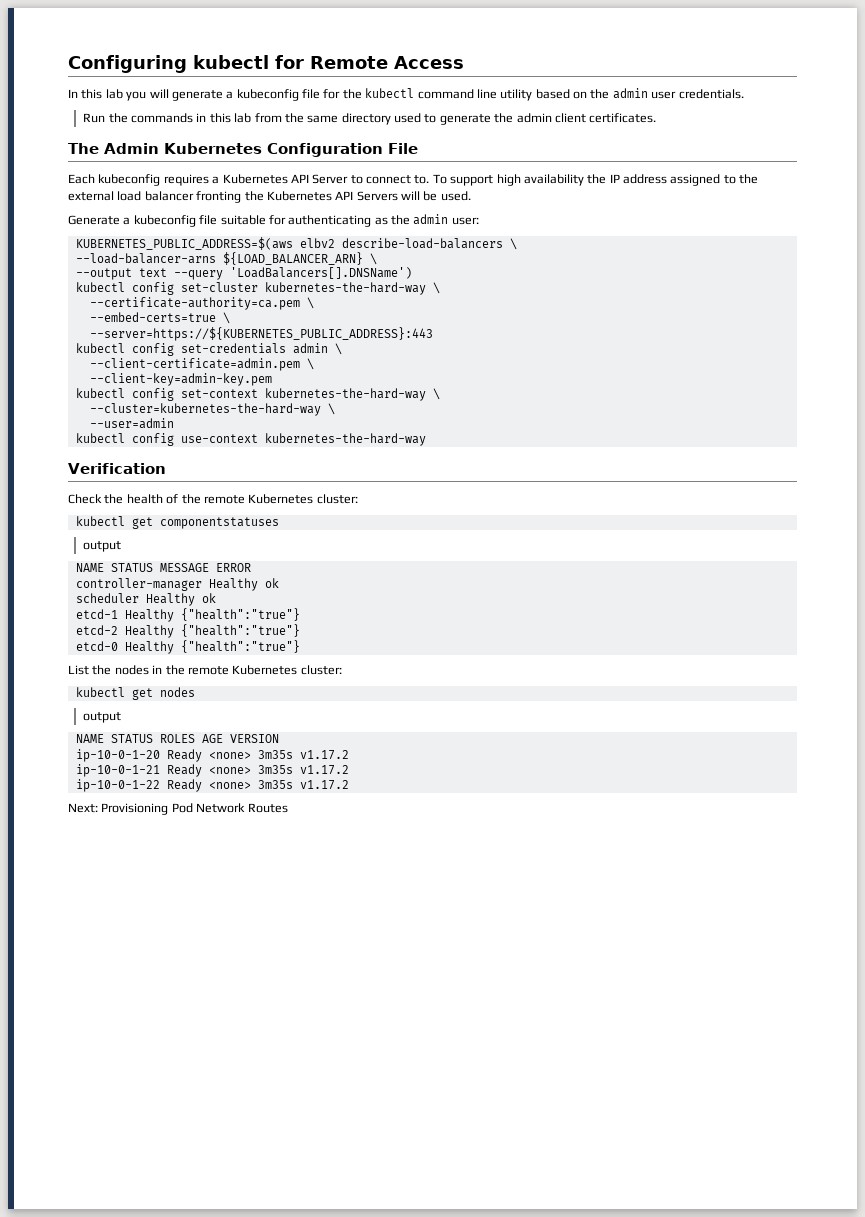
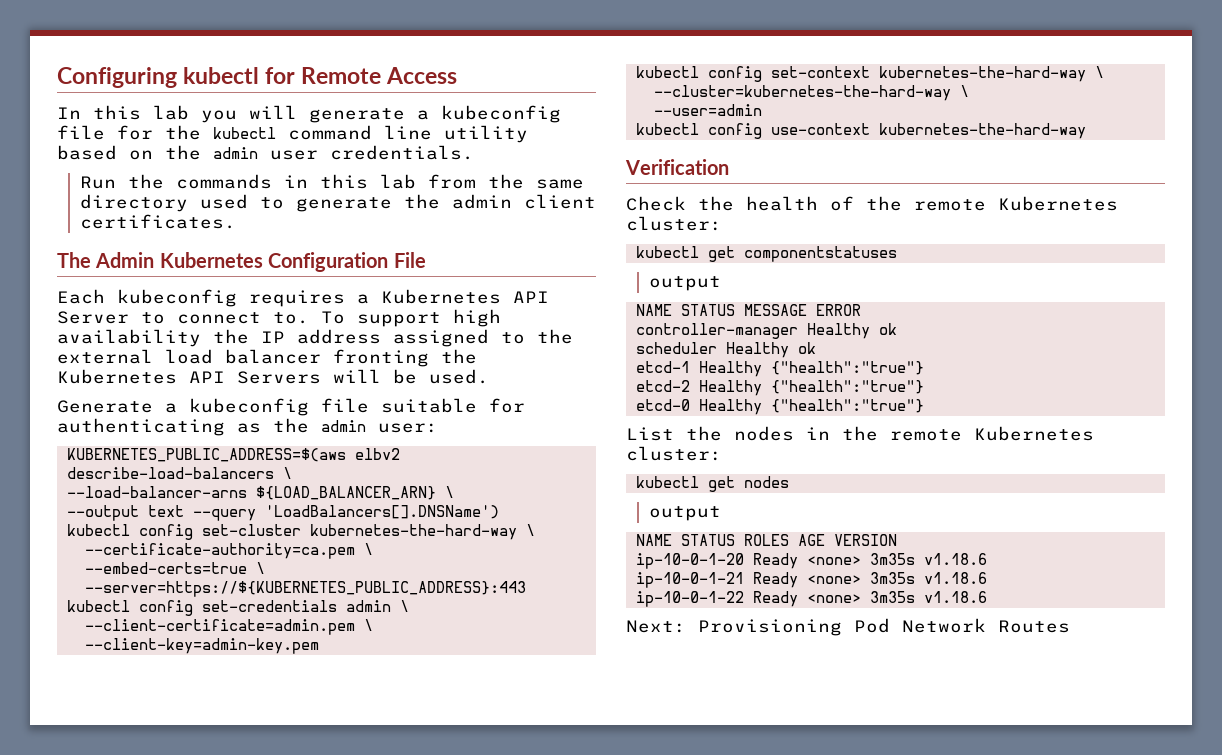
[299,750,349,760] v1.17.2 -> [923,553,987,565] v1.18.6
[299,765,349,775] v1.17.2 -> [923,572,987,584] v1.18.6
[299,780,349,790] v1.17.2 -> [923,591,987,603] v1.18.6

